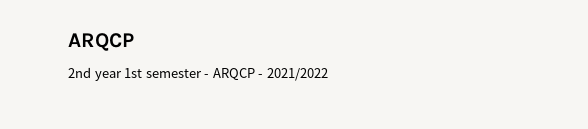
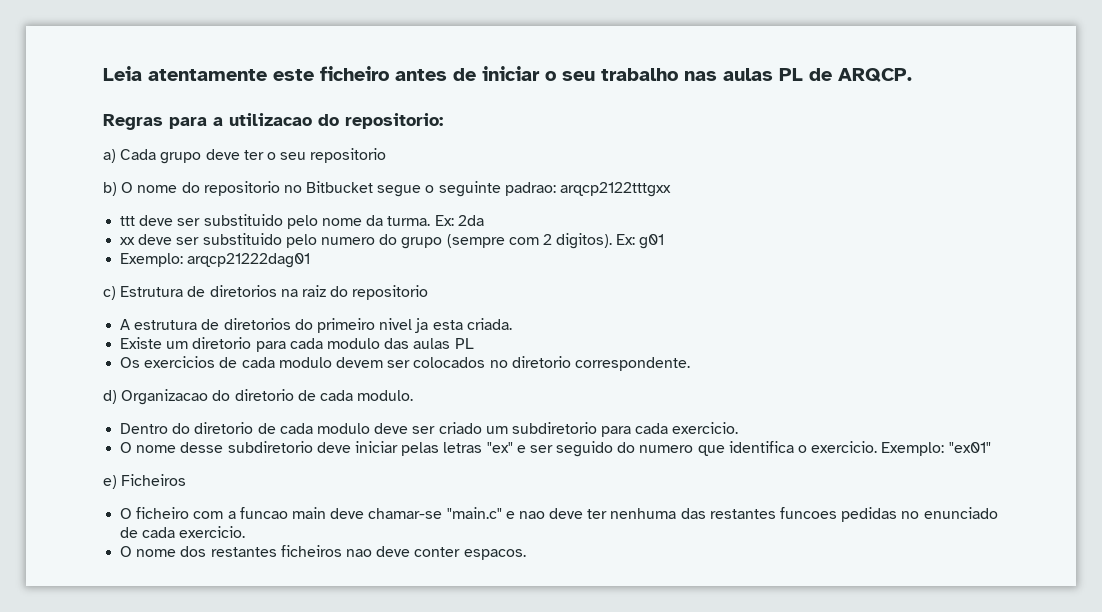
[68,33,134,51] [68,67,328,81] ARQCP // 2nd year 1st semester - ARQCP - 2021/2022 -> [103,66,912,82] [103,113,443,130] [103,148,387,164] [103,181,672,197] [120,214,484,229] [120,233,665,249] [120,253,311,268] [103,285,429,300] [120,318,512,333] [120,337,474,352] [120,356,690,371] [103,389,414,405] [120,422,739,437] [120,441,991,457] [103,474,187,489] [120,507,998,522] [120,526,246,538] [120,545,526,560] Leia atentamente este ficheiro antes de iniciar o seu trabalho nas aulas PL de ARQCP. // Regras para a utilizacao do repositorio: // a) Cada grupo deve ter o seu repositorio // b) O nome do repositorio no Bitbucket segue o seguinte padrao: arqcp2122tttgxx // ttt deve ser substituido pelo nome da turma. Ex: 2da // xx deve ser substituido pelo numero do grupo (sempre com 2 digitos). Ex: g01 // Exemplo: arqcp21222dag01 // c) Estrutura de diretorios na raiz do repositorio // A estrutura de diretorios do primeiro nivel ja esta criada. // Existe um diretorio para cada modulo das aulas PL // Os exercicios de cada modulo devem ser colocados no diretorio correspondente. // d) Organizacao do diretorio de cada modulo. // Dentro do diretorio de cada modulo deve ser criado um subdiretorio para cada exercicio. // O nome desse subdiretorio deve iniciar pelas letras "ex" e ser seguido do numero que identifica o exercicio. Exemplo: "ex01" // e) Ficheiros // O ficheiro com a funcao main deve chamar-se "main.c" e nao deve ter nenhuma das restantes funcoes pedidas no enunciado de cada exercicio. // O nome dos restantes ficheiros nao deve conter espacos.

